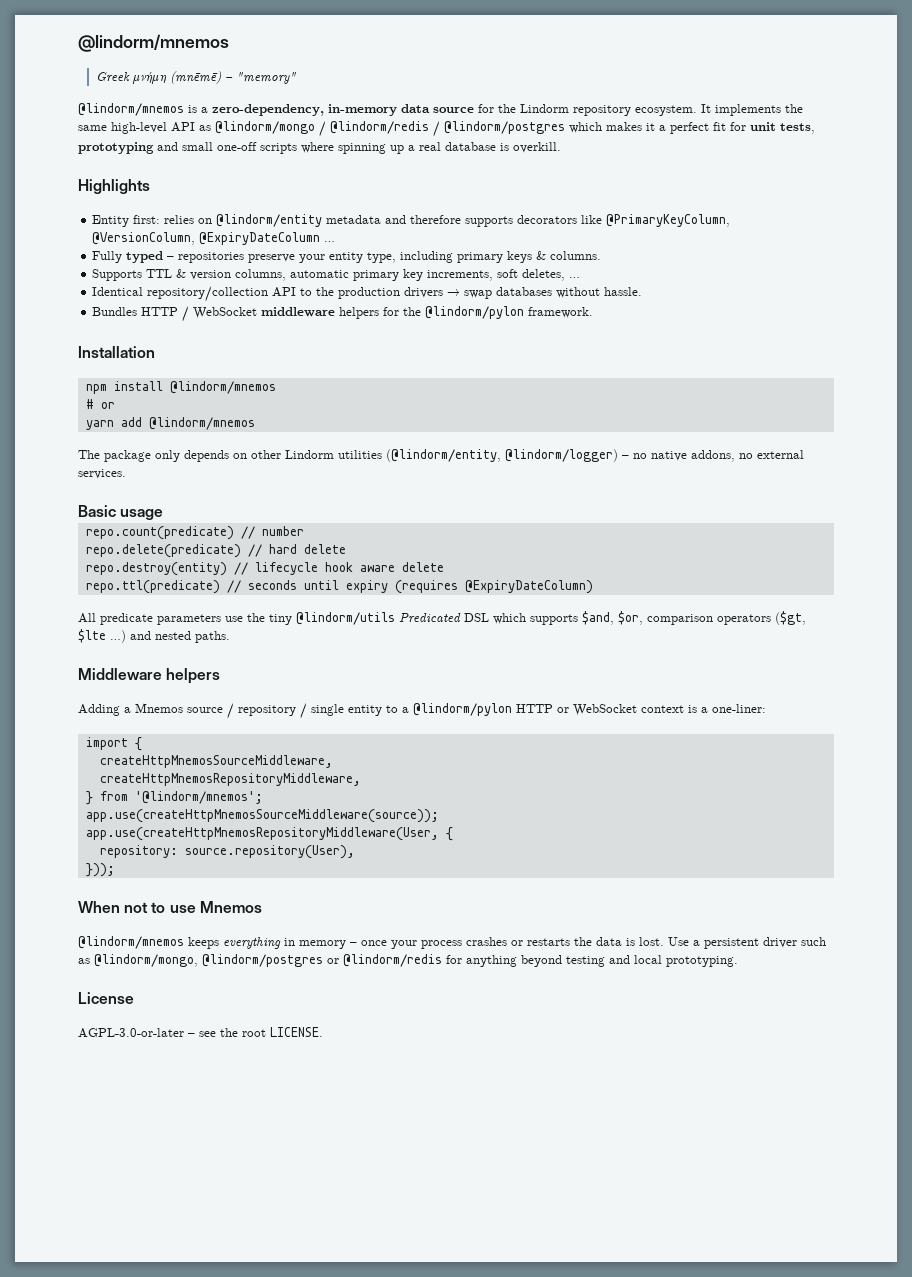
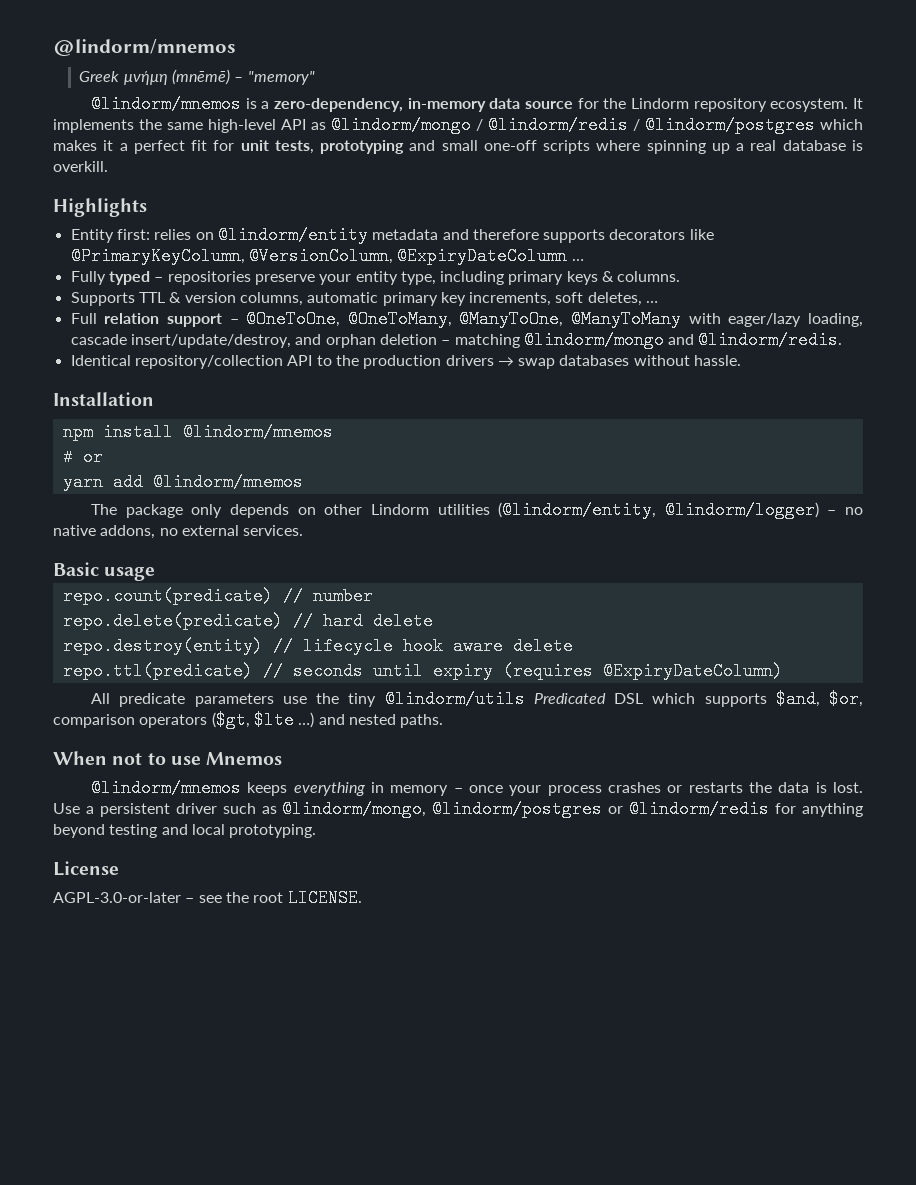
(581, 277) none -> [70,310,863,328] [70,331,843,349] // Full relation support – @OneToOne, @OneToMany, @ManyToOne, @ManyToMany with eager/lazy loading, cascade insert/update/destroy, and orphan deletion – matching @lindorm/mongo and @lindorm/redis.
[92,306,594,322] // Bundles HTTP / WebSocket middleware helpers for the @lindorm/pylon framework. -> (742, 360) none
[78,668,221,684] [78,703,766,719] [85,737,142,751] [99,755,333,768] [99,773,361,786] [85,791,263,805] [85,809,439,823] [85,827,453,841] [99,845,355,859] [85,863,115,877] // Middleware helpers // Adding a Mnemos source / repository / single entity to a @lindorm/pylon HTTP or WebSocket context is a one-liner: // import { // createHttpMnemosSourceMiddleware, // createHttpMnemosRepositoryMiddleware, // } from '@lindorm/mnemos'; // app.use(createHttpMnemosSourceMiddleware(source)); // app.use(createHttpMnemosRepositoryMiddleware(User, { // repository: source.repository(User), // })); -> (444, 721) none

